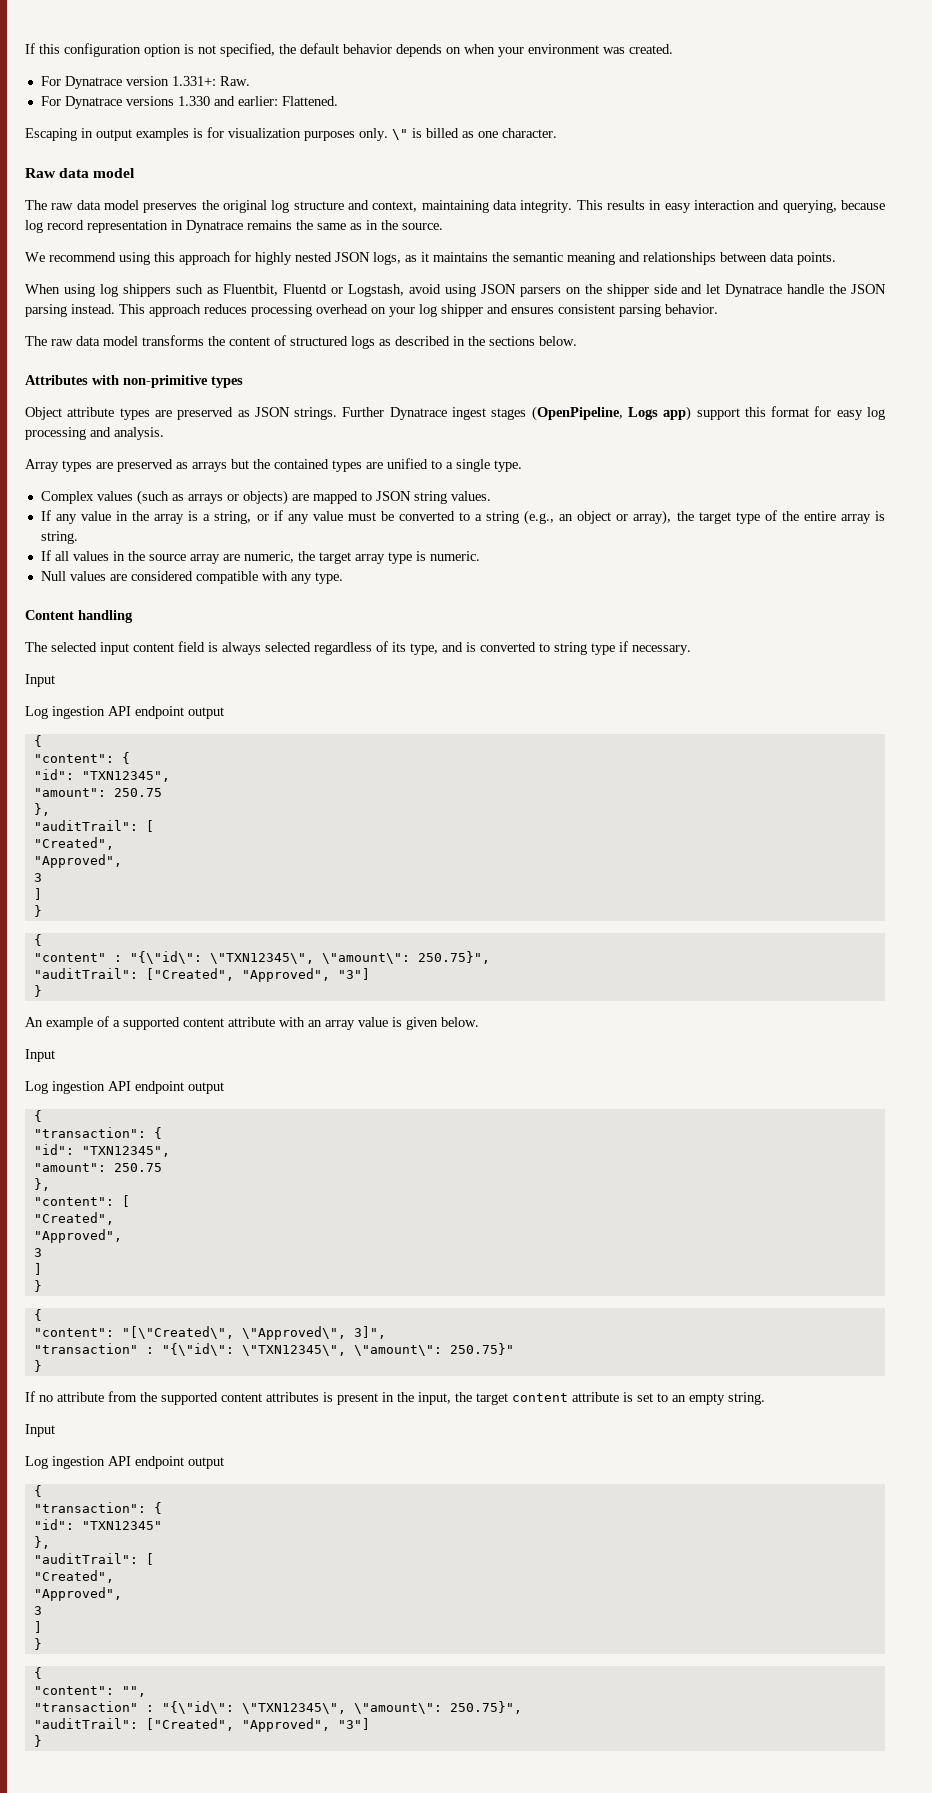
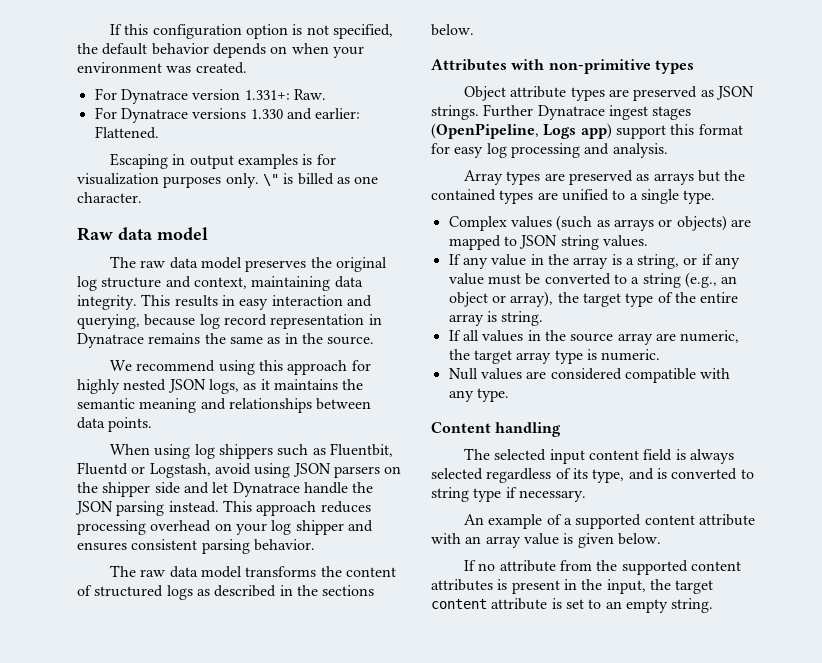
[25,674,55,687] [25,706,224,719] [33,735,42,747] [33,752,130,764] [33,769,170,782] [33,788,162,797] [33,803,50,816] [33,820,154,832] [33,837,114,850] [33,854,122,868] [33,873,42,882] [33,888,42,900] [33,905,42,917] [33,934,42,946] [33,951,490,964] [33,968,370,982] [33,985,42,997] // Input // Log ingestion API endpoint output // { // "content": { // "id": "TXN12345", // "amount": 250.75 // }, // "auditTrail": [ // "Created", // "Approved", // 3 // ] // } // { // "content" : "{\"id\": \"TXN12345\", \"amount\": 250.75}", // "auditTrail": ["Created", "Approved", "3"] // } -> (586, 496) none
[25,1049,55,1062] [25,1081,224,1094] [33,1110,42,1122] [33,1127,162,1139] [33,1144,170,1157] [33,1163,162,1172] [33,1178,50,1191] [33,1195,130,1207] [33,1212,114,1225] [33,1229,122,1243] [33,1248,42,1257] [33,1263,42,1275] [33,1280,42,1292] [33,1309,42,1321] [33,1326,386,1340] [33,1343,514,1356] [33,1360,42,1372] // Input // Log ingestion API endpoint output // { // "transaction": { // "id": "TXN12345", // "amount": 250.75 // }, // "content": [ // "Created", // "Approved", // 3 // ] // } // { // "content": "[\"Created\", \"Approved\", 3]", // "transaction" : "{\"id\": \"TXN12345\", \"amount\": 250.75}" // } -> (661, 539) none
[25,1424,55,1437] [25,1456,224,1469] [33,1485,42,1497] [33,1502,162,1514] [33,1519,162,1530] [33,1536,50,1549] [33,1553,154,1565] [33,1570,114,1583] [33,1587,122,1601] [33,1606,42,1615] [33,1621,42,1633] [33,1638,42,1650] [33,1667,42,1679] [33,1686,146,1697] [33,1701,522,1714] [33,1718,370,1732] [33,1735,42,1747] // Input // Log ingestion API endpoint output // { // "transaction": { // "id": "TXN12345" // }, // "auditTrail": [ // "Created", // "Approved", // 3 // ] // } // { // "content": "", // "transaction" : "{\"id\": \"TXN12345\", \"amount\": 250.75}", // "auditTrail": ["Created", "Approved", "3"] // } -> (714, 605) none

